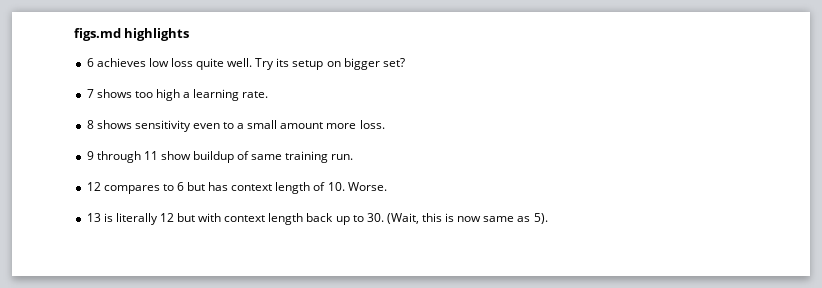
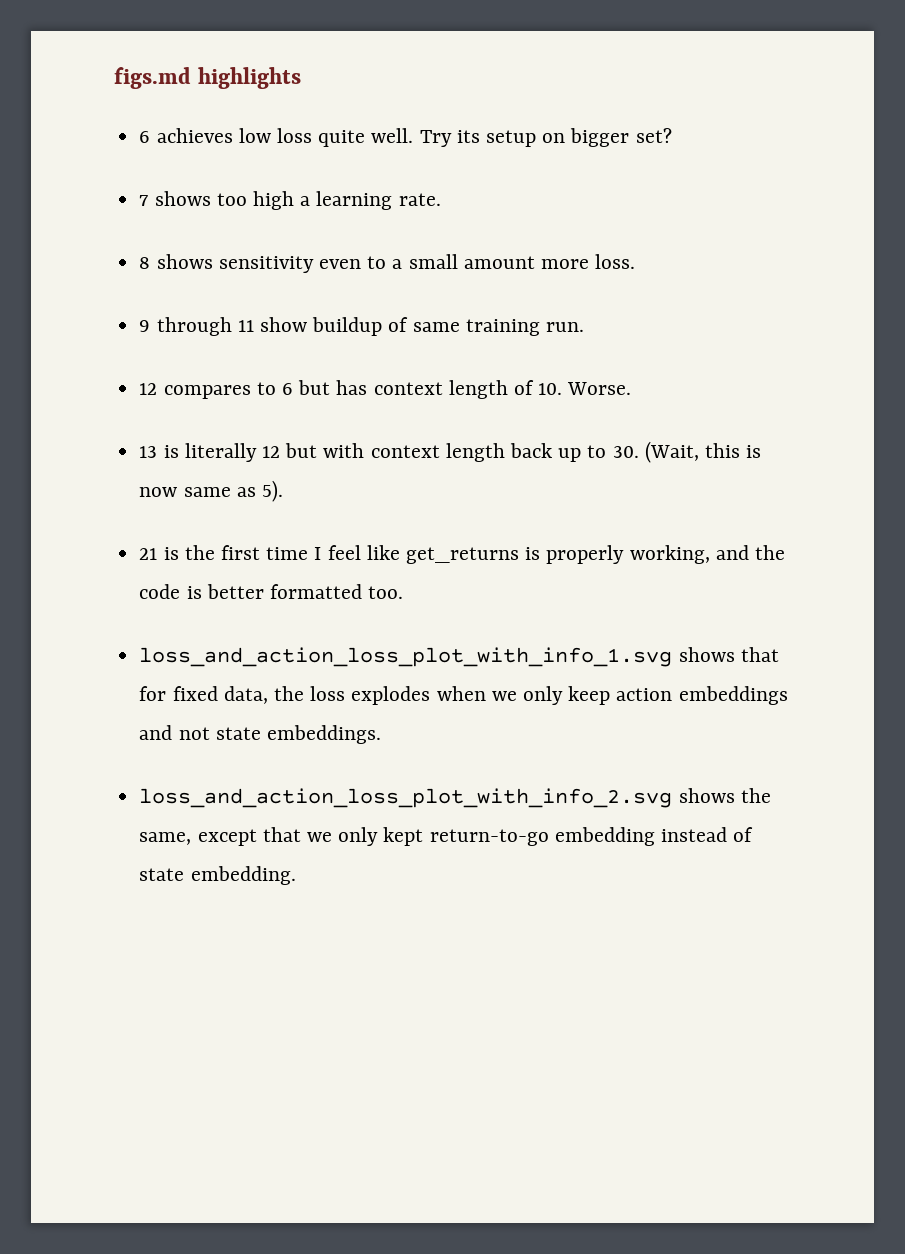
(548, 218) none -> [139,545,786,564] [139,584,404,599] [139,647,779,667] [139,686,788,705] [139,725,381,744] [139,788,771,808] [139,827,754,846] [139,866,296,885] // 21 is the first time I feel like get_returns is properly working, and the code is better formatted too. // loss_and_action_loss_plot_with_info_1.svg shows that for fixed data, the loss explodes when we only keep action embeddings and not state embeddings. // loss_and_action_loss_plot_with_info_2.svg shows the same, except that we only kept return-to-go embedding instead of state embedding.

